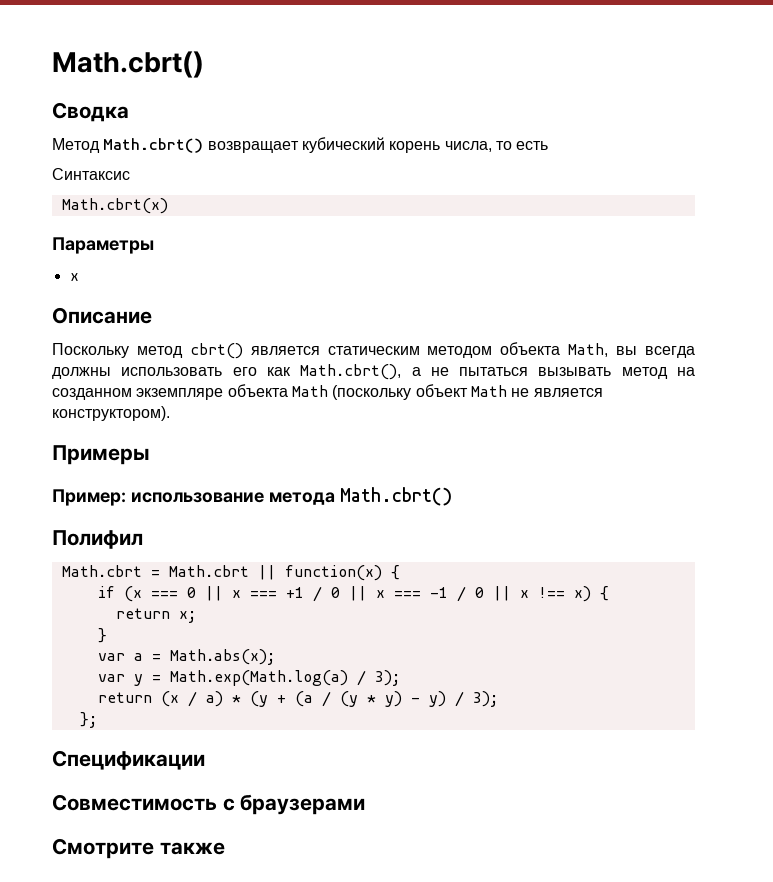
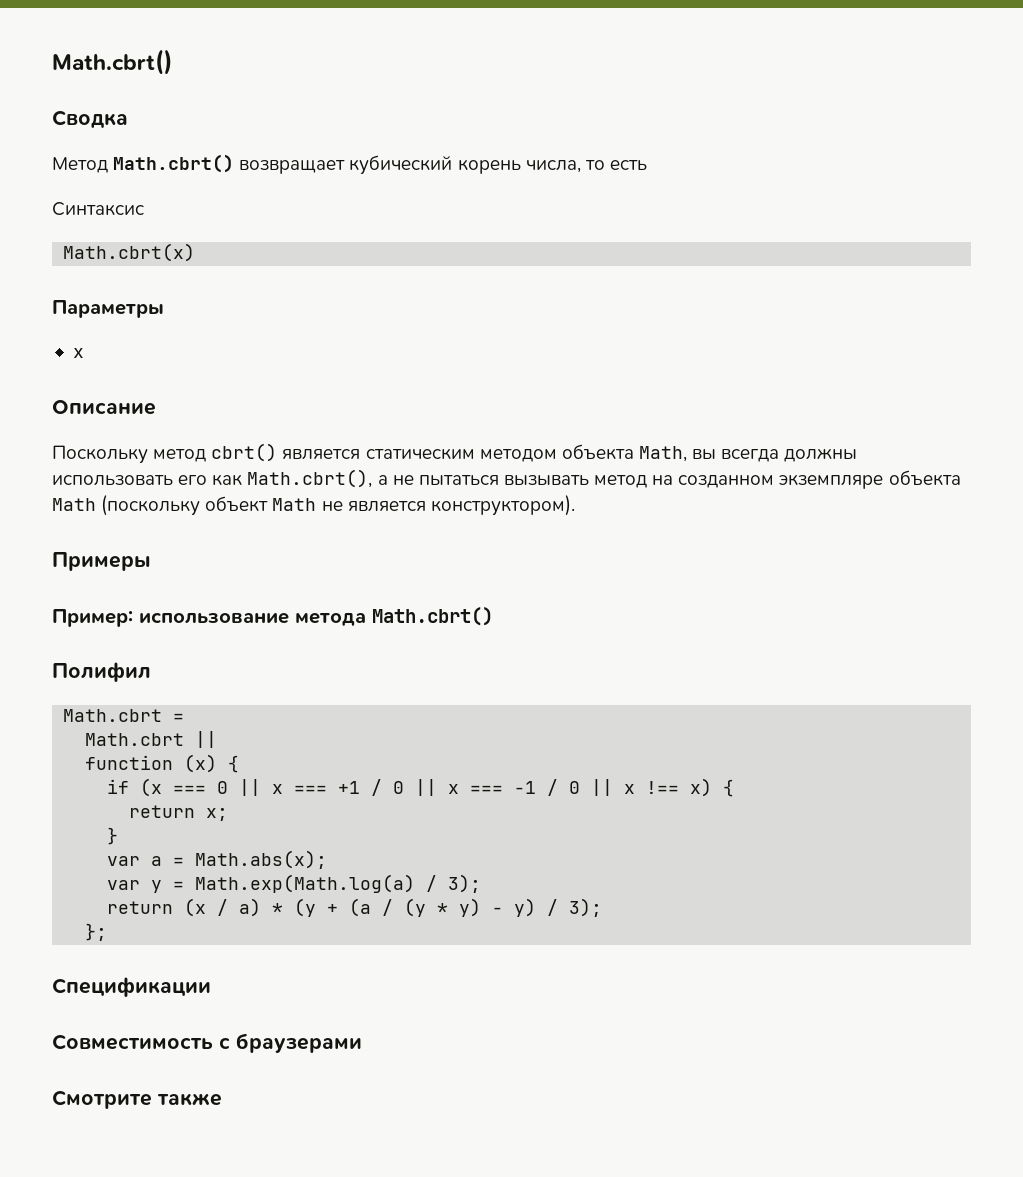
(160, 573) none -> (185, 717) //
[284,565,382,581] function(x) -> [85,754,218,773] // function (x)

